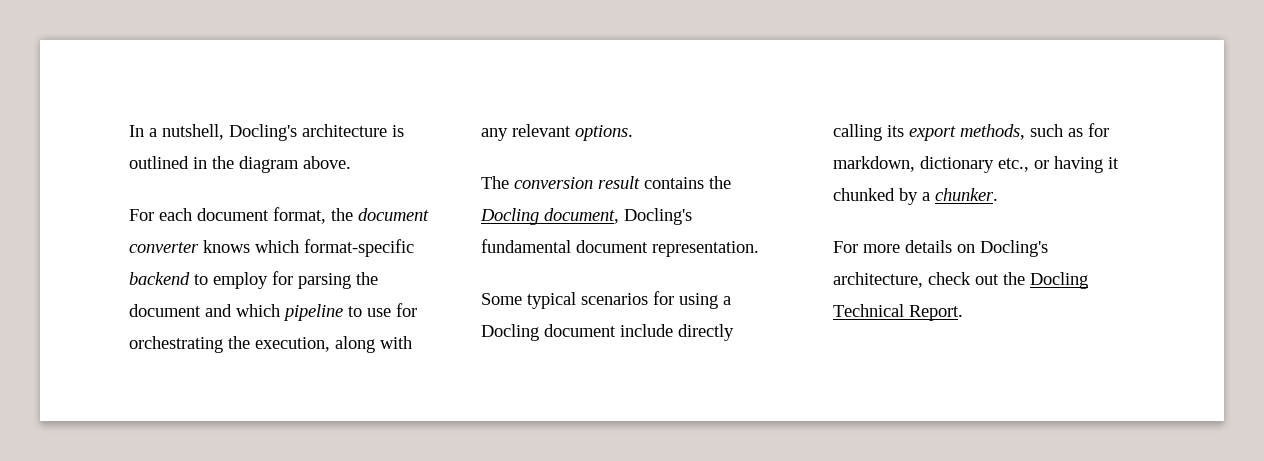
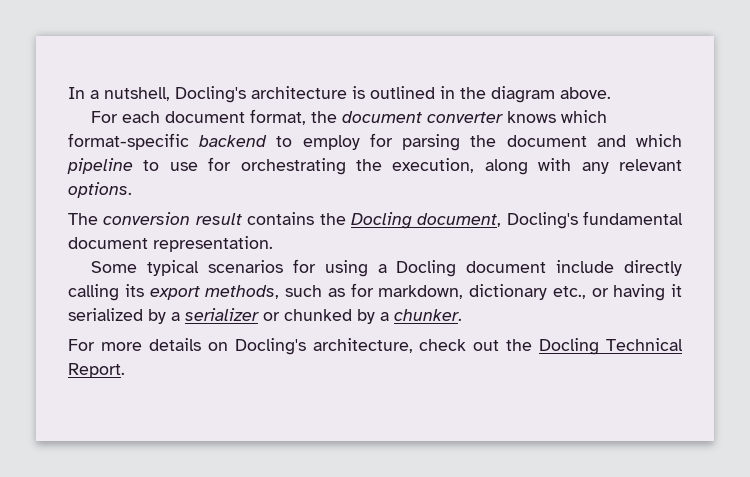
(1119, 163) none -> [68,308,280,324] serialized by a serializer or

